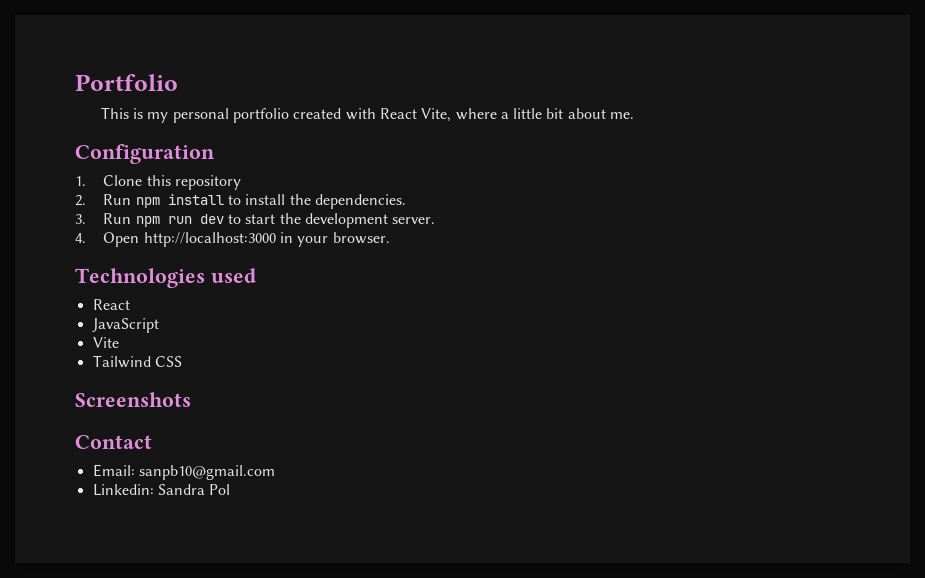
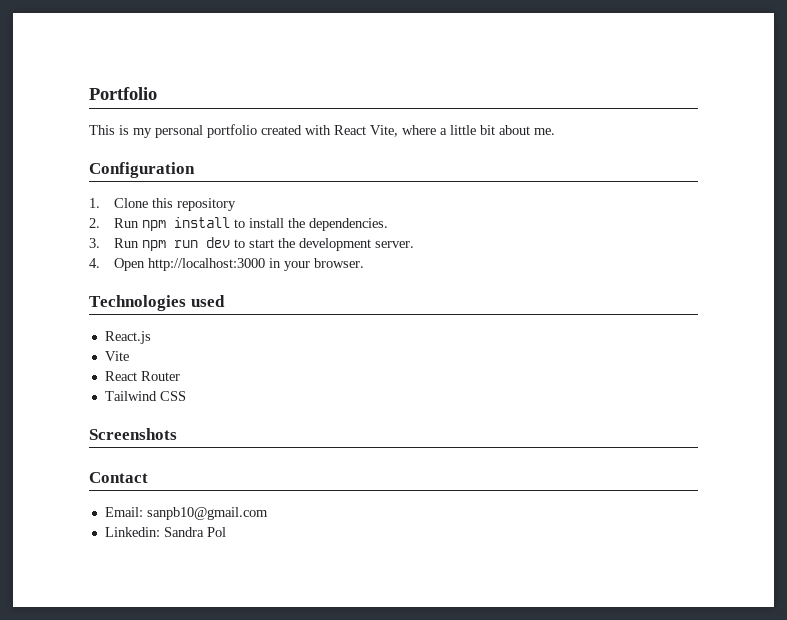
[92,299,130,310] [91,318,159,333] React // JavaScript -> [104,331,151,344] React.js
(119, 342) none -> [104,371,180,381] // React Router

